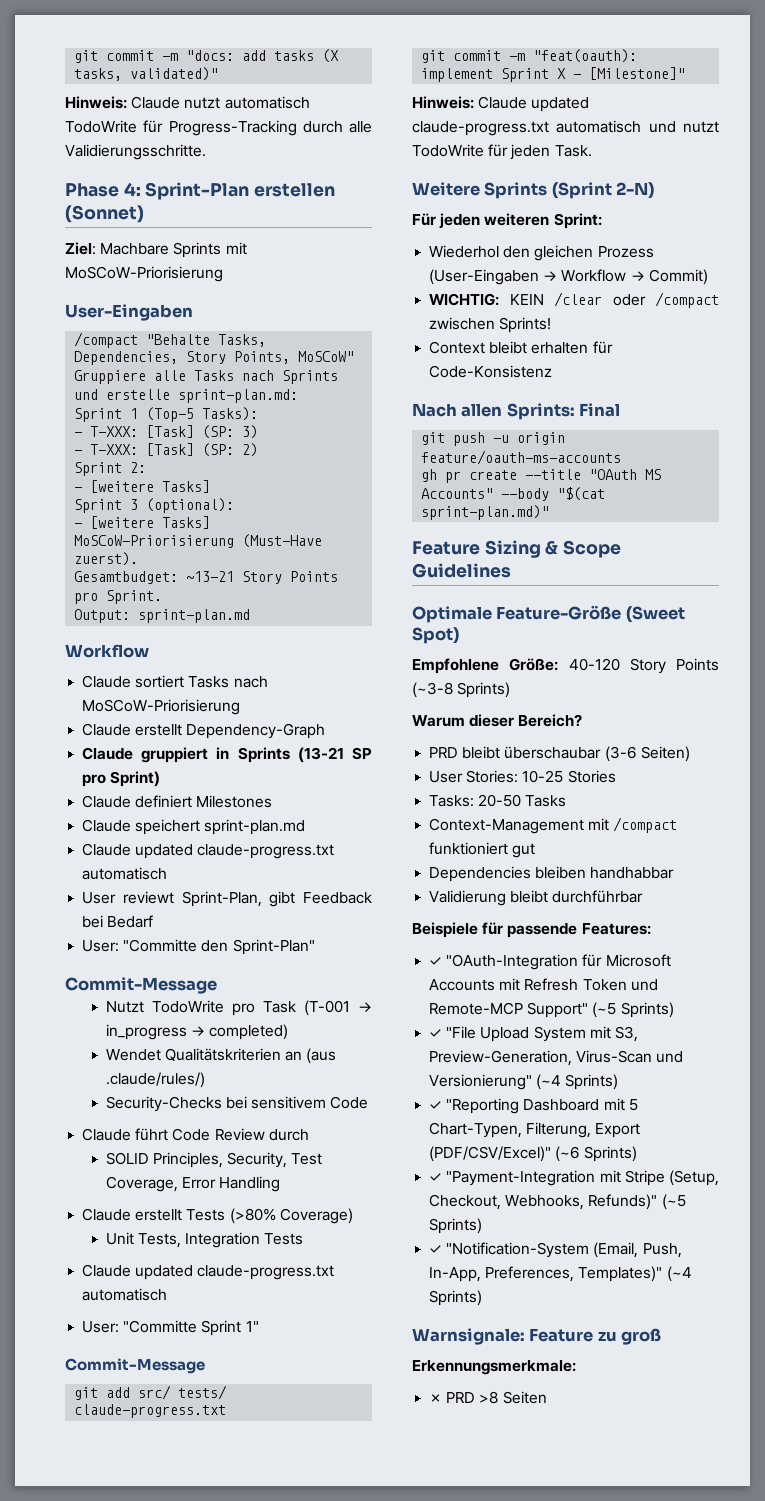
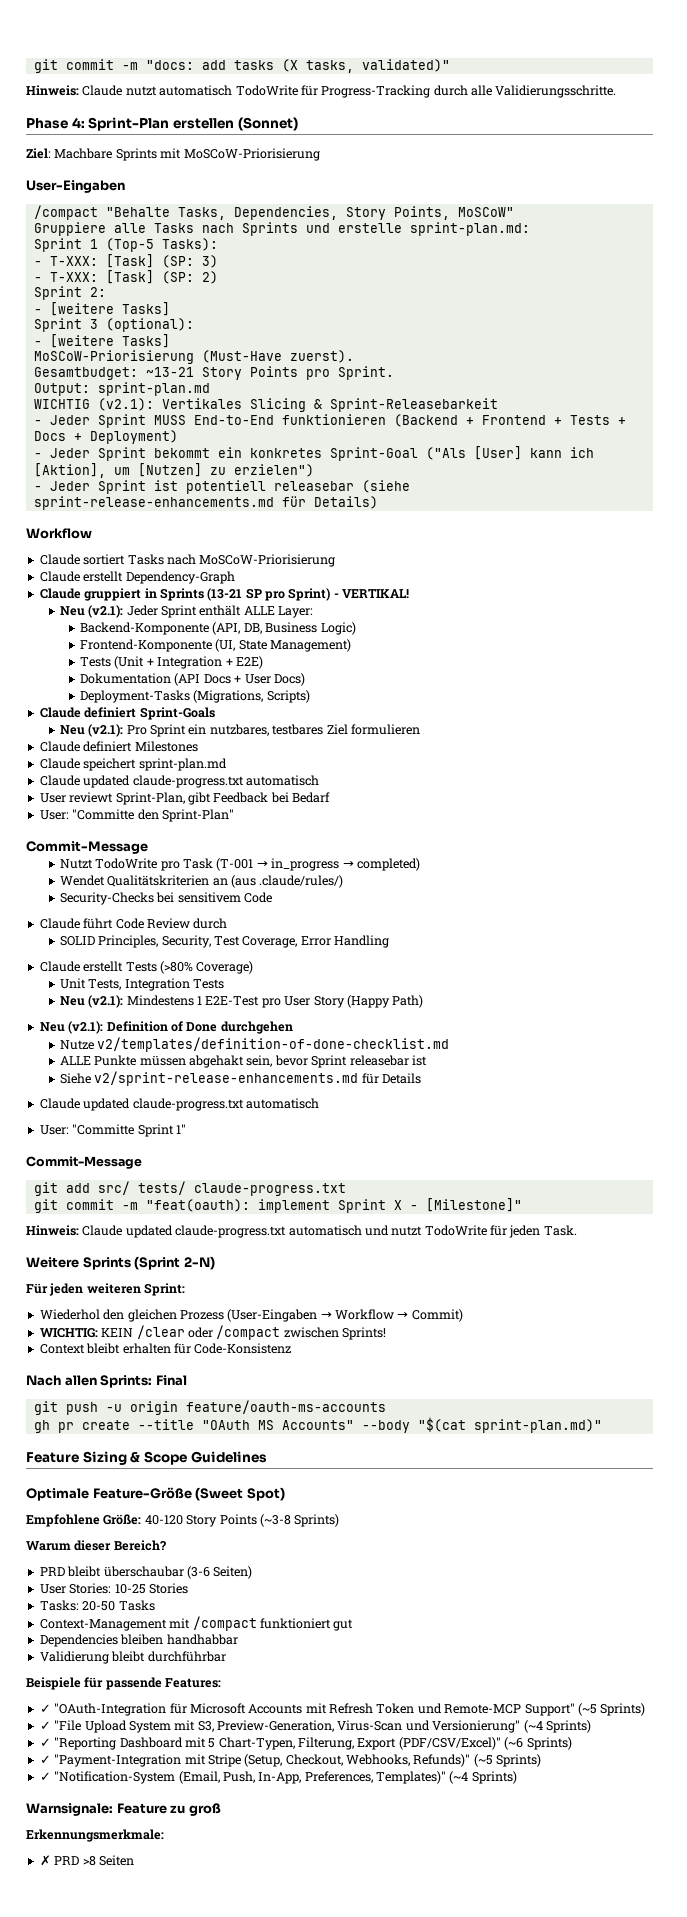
(251, 616) none -> [33,398,498,412] [33,414,626,428] [33,430,178,444] [33,446,594,461] [33,463,314,478] [33,480,410,494] [33,496,378,510] // WICHTIG (v2.1): Vertikales Slicing & Sprint-Releasebarkeit // - Jeder Sprint MUSS End-to-End funktionieren (Backend + Frontend + Tests + Docs + Deployment) // - Jeder Sprint bekommt ein konkretes Sprint-Goal ("Als [User] kann ich [Aktion], um [Nutzen] zu erzielen") // - Jeder Sprint ist potentiell releasebar (siehe sprint-release-enhancements.md für Details)
(161, 779) none -> [333,589,410,598] [59,605,314,618] [80,622,356,635] [80,639,352,652] [80,656,263,669] [80,673,305,686] [80,690,310,703] [39,707,215,720] [59,724,420,737] - VERTIKAL! // Neu (v2.1): Jeder Sprint enthält ALLE Layer: // Backend-Komponente (API, DB, Business Logic) // Frontend-Komponente (UI, State Management) // Tests (Unit + Integration + E2E) // Dokumentation (API Docs + User Docs) // Deployment-Tasks (Migrations, Scripts) // Claude definiert Sprint-Goals // Neu (v2.1): Pro Sprint ein nutzbares, testbares Ziel formulieren
(304, 1239) none -> [59,995,424,1008] [39,1021,293,1034] [59,1037,450,1052] [59,1055,427,1068] [59,1071,422,1086] // Neu (v2.1): Mindestens 1 E2E-Test pro User Story (Happy Path) // Neu (v2.1): Definition of Done durchgehen // Nutze v2/templates/definition-of-done-checklist.md // ALLE Punkte müssen abgehakt sein, bevor Sprint releasebar ist // Siehe v2/sprint-release-enhancements.md für Details

